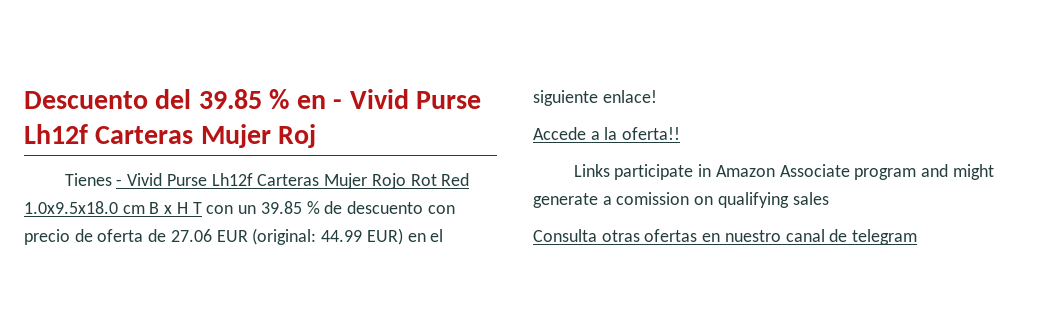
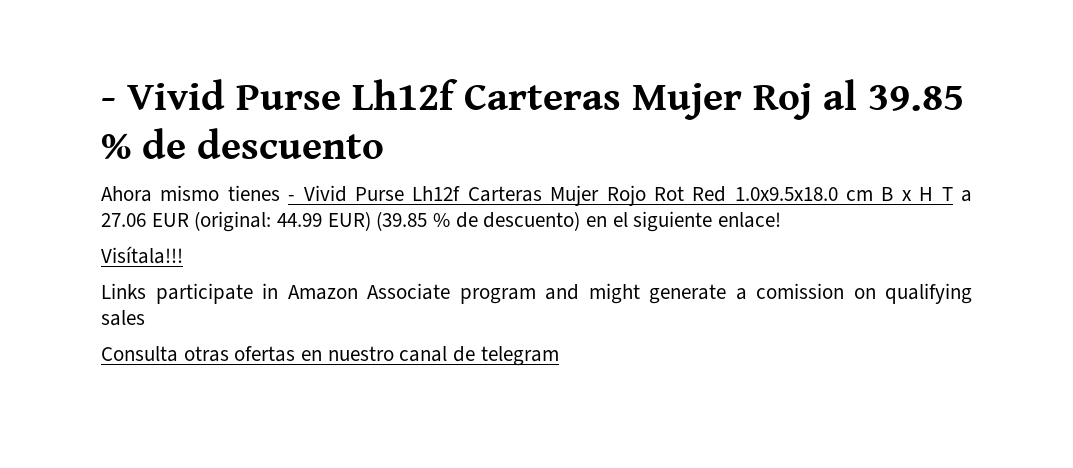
[24,89,326,109] Descuento del 39.85 % en -> (101, 104) none
[64,173,112,186] // Tienes -> [823,79,964,111] [101,128,384,159] [101,185,280,202] al 39.85 % de descuento // Ahora mismo tienes
[206,201,455,214] [24,229,167,245] con un 39.85 % de descuento con precio de oferta de -> [961,190,973,202] a
(403, 236) none -> [376,211,581,231] (39.85 % de descuento)
[533,127,681,140] Accede a la oferta!! -> [101,246,183,264] Visítala!!!

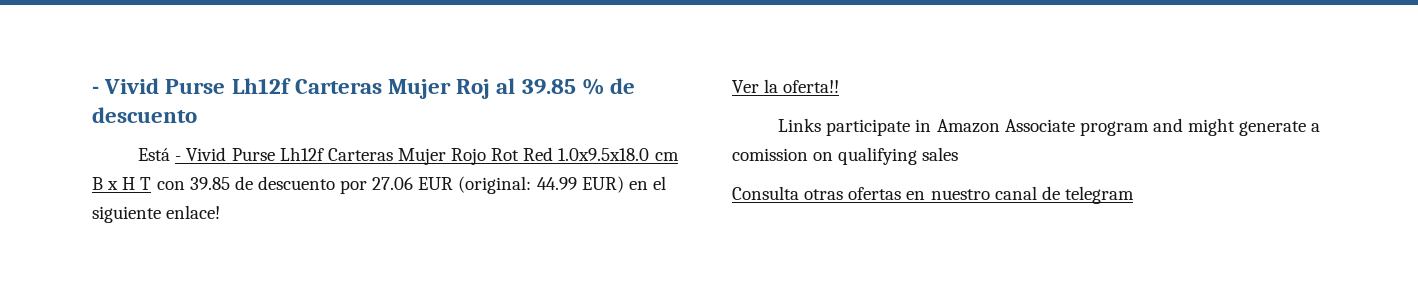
[101,185,280,202] Ahora mismo tienes -> [138,148,171,161] Está
[961,190,973,202] a -> [156,176,368,194] con 39.85 de descuento por
[376,211,581,231] (39.85 % de descuento) -> (624, 184) none
[101,246,183,264] Visítala!!! -> [732,79,840,93] Ver la oferta!!

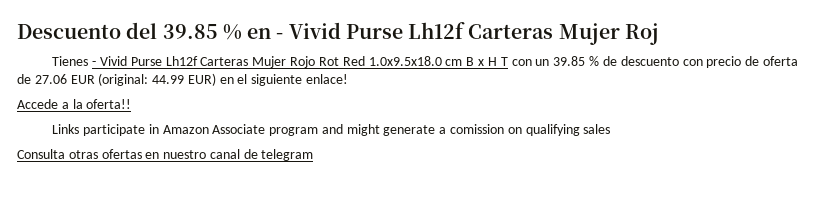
(92, 90) none -> [17,22,272,40] Descuento del 39.85 % en
[496,78,636,95] [92,107,197,123] [138,148,171,161] al 39.85 % de descuento // Está -> [52,56,89,66] // Tienes
[189,176,368,194] 39.85 de descuento por -> [535,56,798,68] [17,74,31,84] un 39.85 % de descuento con precio de oferta de
[732,80,759,93] Ver -> [17,99,69,109] Accede a

